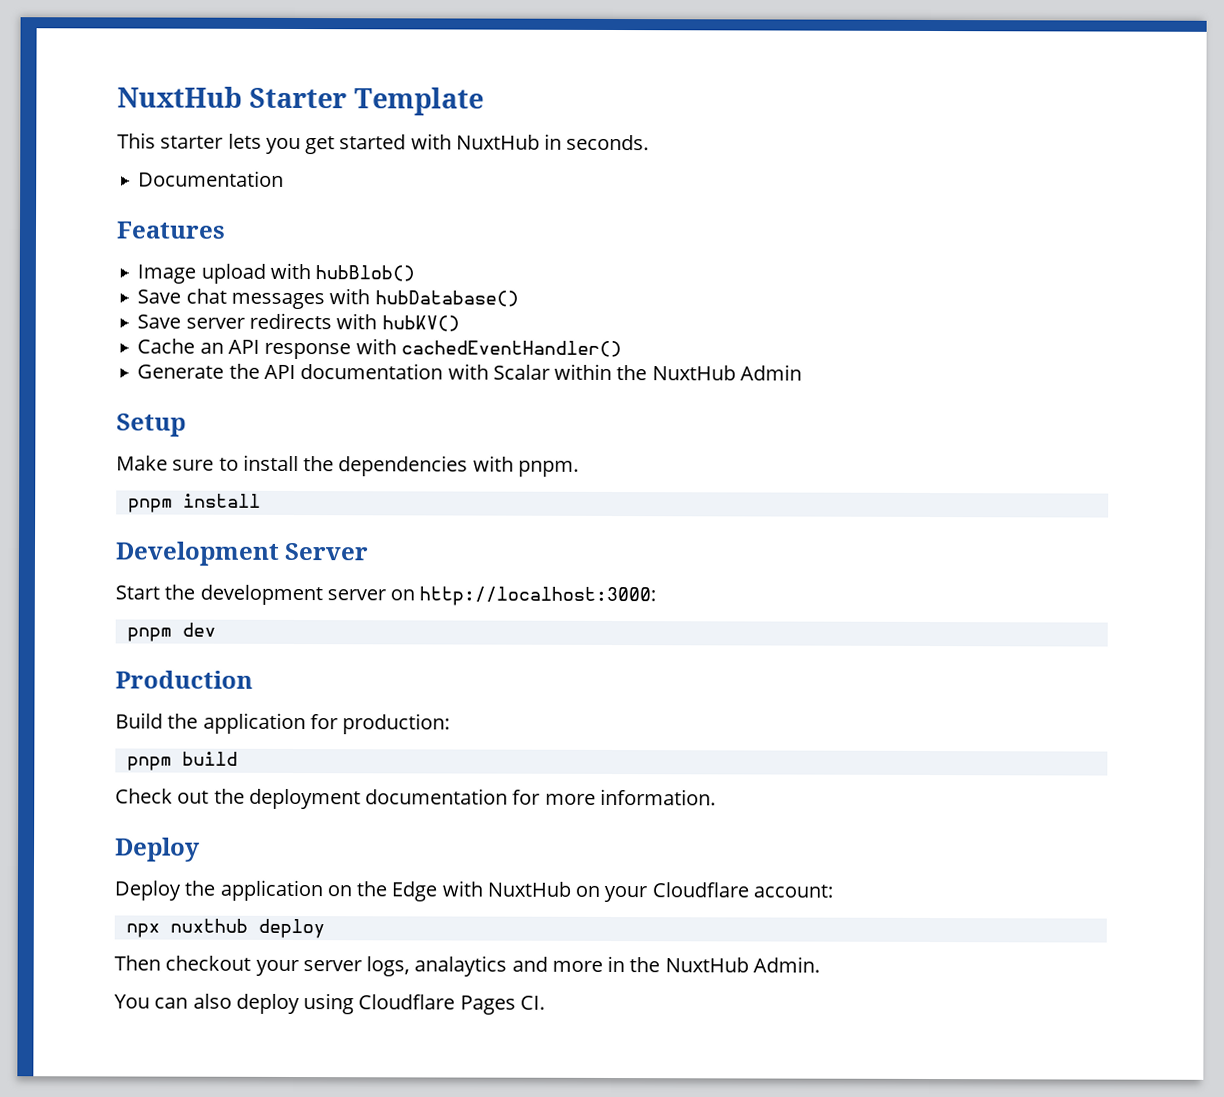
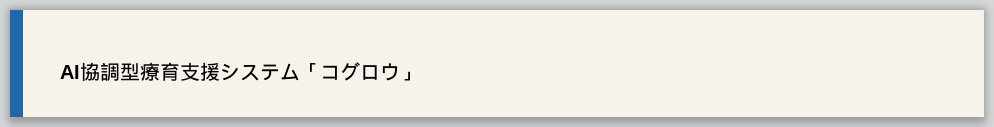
[117,86,484,116] [117,132,650,155] [138,170,285,187] [116,221,226,239] [137,262,416,284] [137,288,519,310] [137,312,460,332] [137,338,622,360] [137,363,802,381] [116,413,186,437] [116,454,579,477] [127,493,261,513] [115,541,370,566] [115,584,657,607] [126,622,216,642] [115,670,253,689] [115,712,451,735] [126,751,238,771] [115,788,716,810] [115,837,200,862] [114,879,833,903] [125,918,325,939] [114,955,820,977] [114,993,545,1015] NuxtHub Starter Template // This starter lets you get started with NuxtHub in seconds. // Documentation // Features // Image upload with hubBlob() // Save chat messages with hubDatabase() // Save server redirects with hubKV() // Cache an API response with cachedEventHandler() // Generate the API documentation with Scalar within the NuxtHub Admin // Setup // Make sure to install the dependencies with pnpm. // pnpm install // Development Server // Start the development server on http://localhost:3000: // pnpm dev // Production // Build the application for production: // pnpm build // Check out the deployment documentation for more information. // Deploy // Deploy the application on the Edge with NuxtHub on your Cloudflare account: // npx nuxthub deploy // Then checkout your server logs, analaytics and more in the NuxtHub Admin. // You can also deploy using Cloudflare Pages CI. -> [60,62,420,81] AI協調型療育支援システム「コグロウ」

